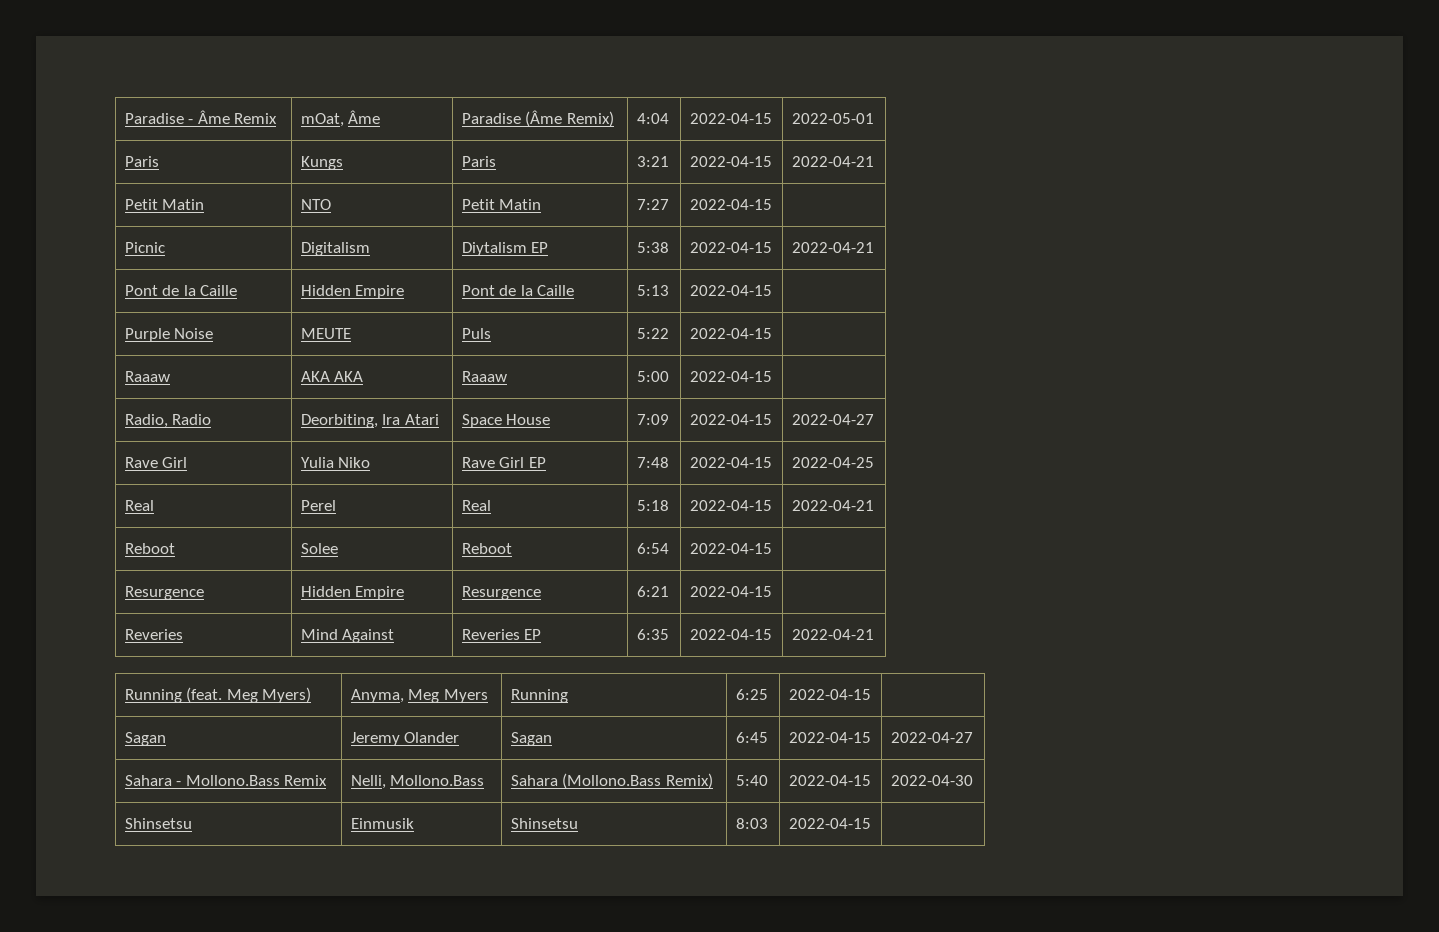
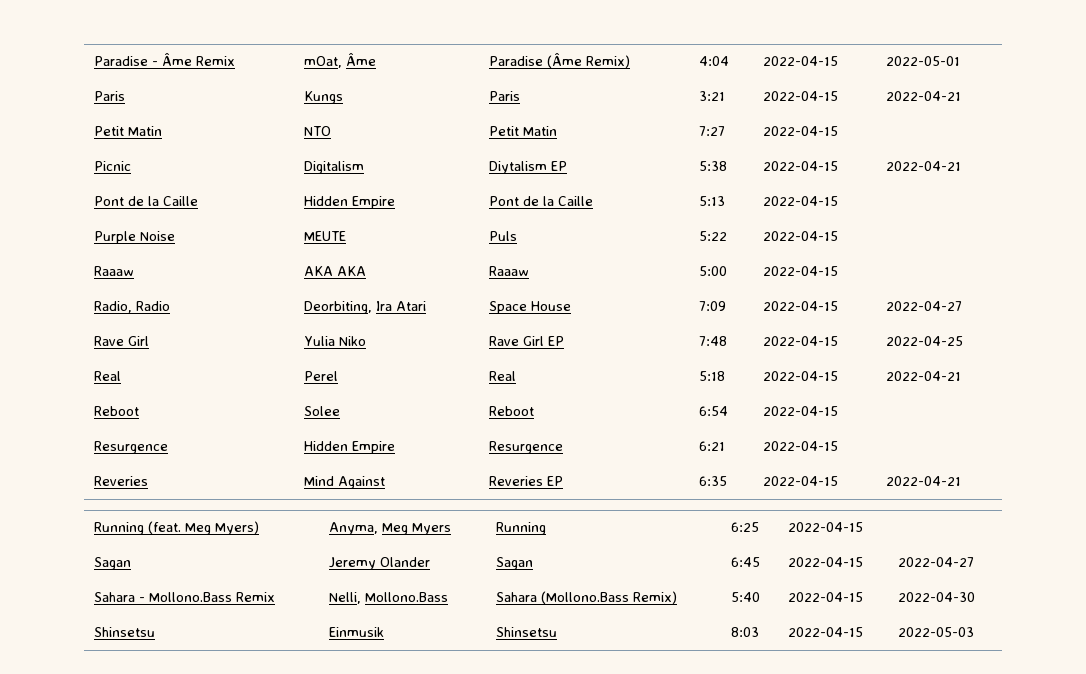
(871, 823) none -> [897,627,974,637] 2022-05-03

